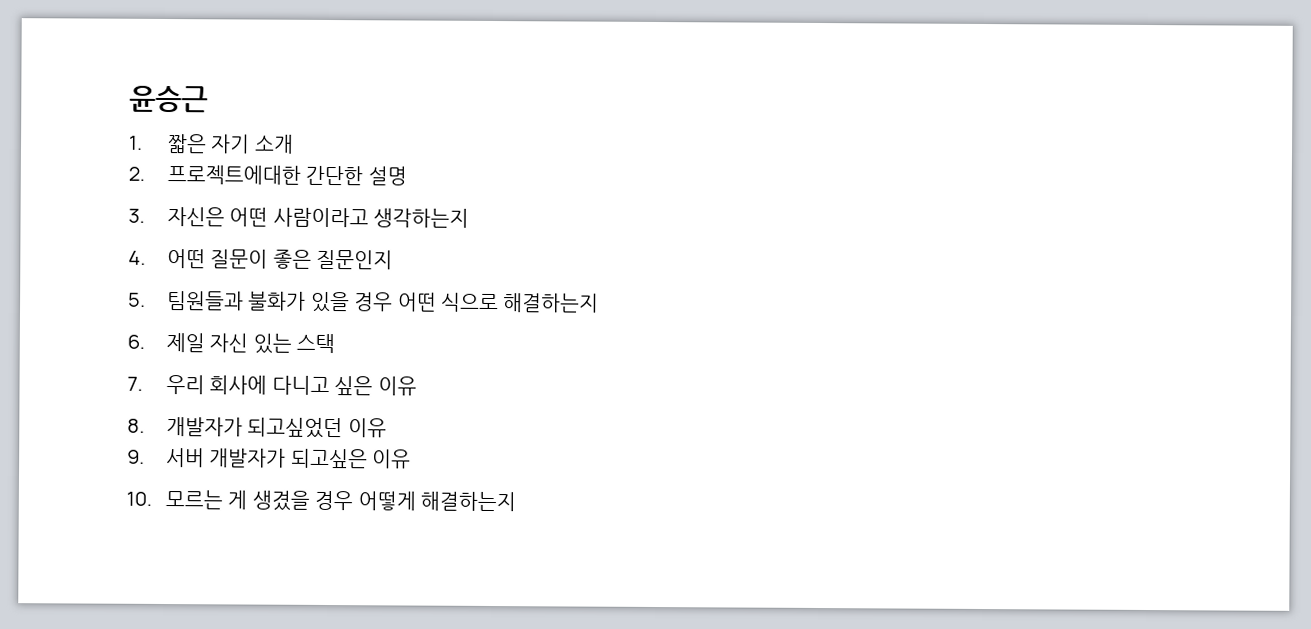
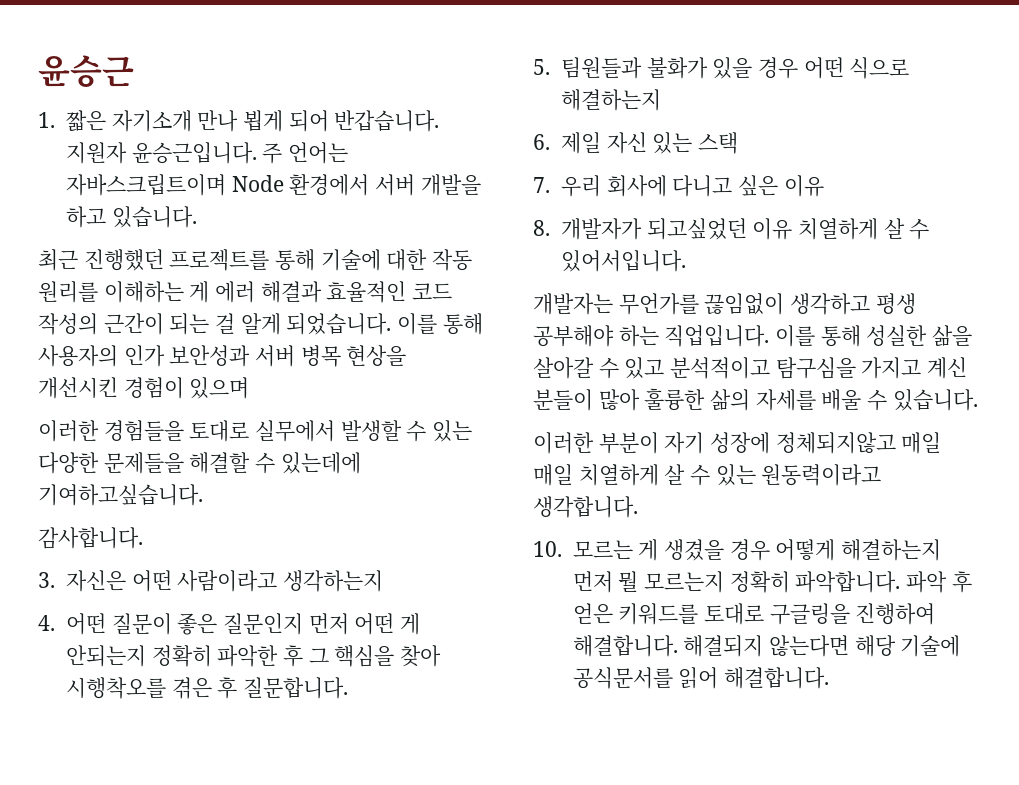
[210,134,294,154] [128,165,407,186] 자기 소개 // 2. 프로젝트에대한 간단한 설명 -> [111,110,440,132] [65,142,348,164] [65,174,481,196] [65,206,197,228] [38,249,473,271] [38,281,453,303] [38,313,483,335] [38,345,407,367] [38,377,250,399] [38,420,473,442] [38,452,361,474] [38,484,203,506] [38,527,143,549] 자기소개 만나 뵙게 되어 반갑습니다. 지원자 윤승근입니다. 주 언어는 자바스크립트이며 Node 환경에서 서버 개발을 하고 있습니다. // 최근 진행했던 프로젝트를 통해 기술에 대한 작동 원리를 이해하는 게 에러 해결과 효율적인 코드 작성의 근간이 되는 걸 알게 되었습니다. 이를 통해 사용자의 인가 보안성과 서버 병목 현상을 개선시킨 경험이 있으며 // 이러한 경험들을 토대로 실무에서 발생할 수 있는 다양한 문제들을 해결할 수 있는데에 기여하고싶습니다. // 감사합니다.
(394, 259) none -> [308,613,420,635] [65,645,441,667] [65,677,348,699] 먼저 어떤 게 안되는지 정확히 파악한 후 그 핵심을 찾아 시행착오를 겪은 후 질문합니다.
[127,448,412,469] // 9. 서버 개발자가 되고싶은 이유 -> [797,218,930,240] [560,250,686,272] [533,293,916,315] [533,325,973,347] [533,357,968,379] [533,388,978,411] [533,432,942,454] [533,464,882,486] [533,496,638,518] 치열하게 살 수 있어서입니다. // 개발자는 무언가를 끊임없이 생각하고 평생 공부해야 하는 직업입니다. 이를 통해 성실한 삶을 살아갈 수 있고 분석적이고 탐구심을 가지고 계신 분들이 많아 훌륭한 삶의 자세를 배울 수 있습니다. // 이러한 부분이 자기 성장에 정체되지않고 매일 매일 치열하게 살 수 있는 원동력이라고 생각합니다.
(516, 501) none -> [572,571,972,593] [572,603,936,625] [572,635,961,657] [572,667,829,689] 먼저 뭘 모르는지 정확히 파악합니다. 파악 후 얻은 키워드를 토대로 구글링을 진행하여 해결합니다. 해결되지 않는다면 해당 기술에 공식문서를 읽어 해결합니다.

